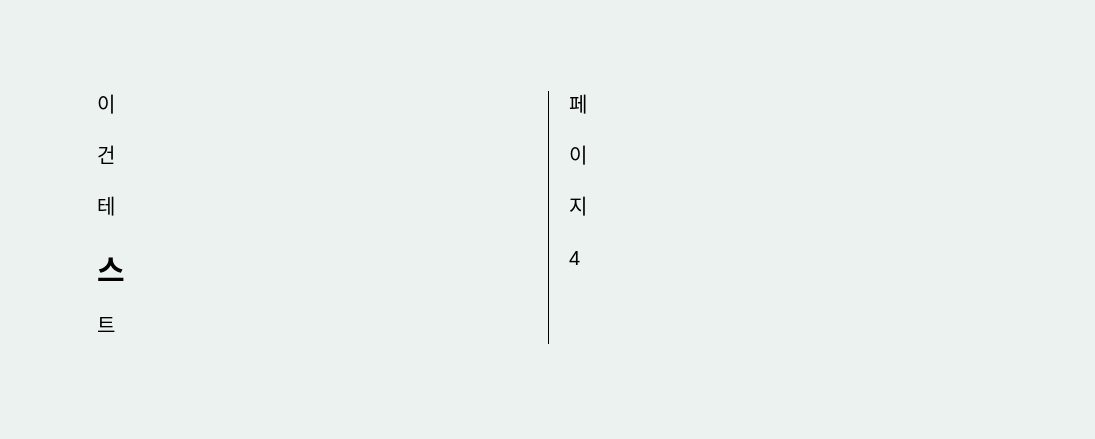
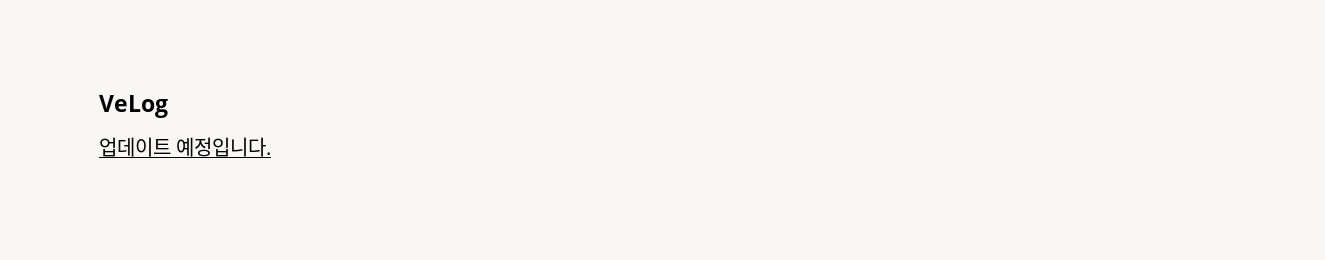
[97,94,115,114] [97,145,115,164] [97,196,115,216] [97,257,125,281] [97,317,115,333] [569,94,587,114] [569,145,587,165] [569,196,587,216] [569,251,580,265] 이 // 건 // 테 // 스 // 트 // 페 // 이 // 지 // 4 -> [99,95,168,118] [99,137,272,157] VeLog // 업데이트 예정입니다.

